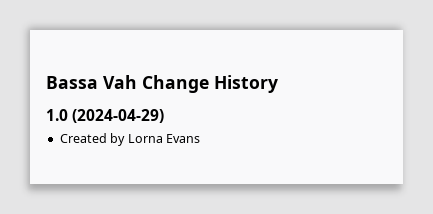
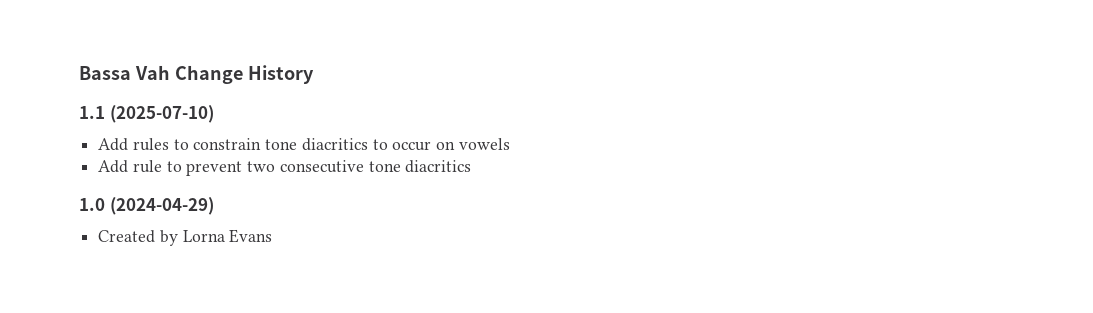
(278, 84) none -> [79,105,214,123] [98,138,510,151] [98,160,472,176] // 1.1 (2025-07-10) // Add rules to constrain tone diacritics to occur on vowels // Add rule to prevent two consecutive tone diacritics

